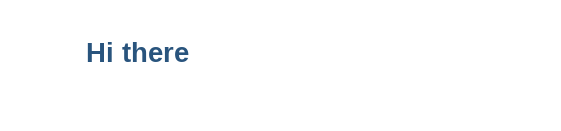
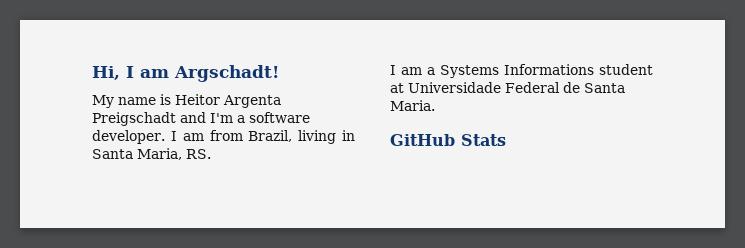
[86,42,189,62] Hi there -> [92,65,279,82] [92,94,281,108] [92,112,310,126] [92,130,355,144] [92,148,211,160] [390,64,653,78] [390,82,625,93] [390,100,435,111] [390,134,506,146] Hi, I am Argschadt! // My name is Heitor Argenta Preigschadt and I'm a software developer. I am from Brazil, living in Santa Maria, RS. // I am a Systems Informations student at Universidade Federal de Santa Maria. // GitHub Stats

